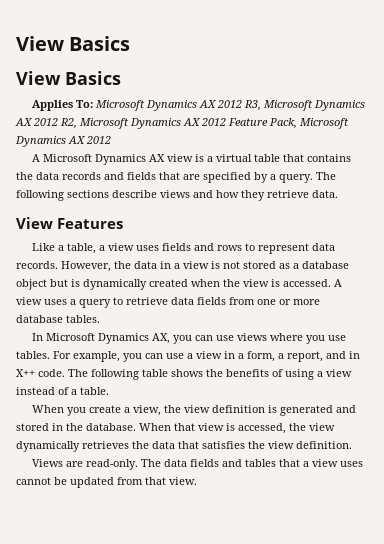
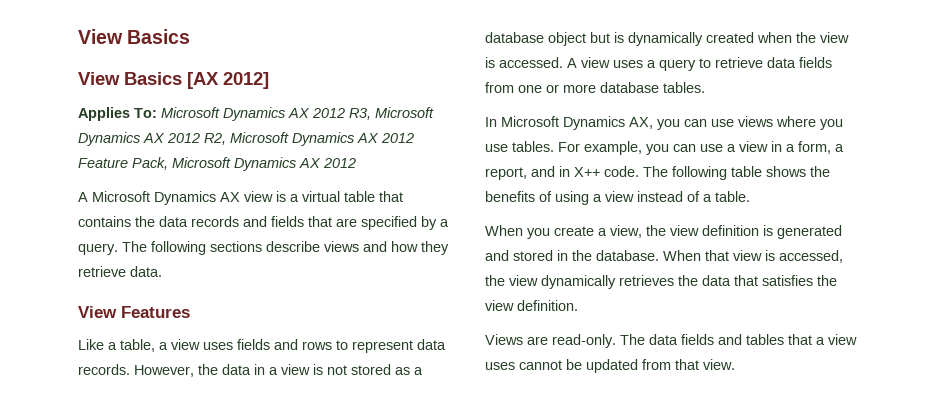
(121, 78) none -> [187,72,269,89] [AX 2012]

